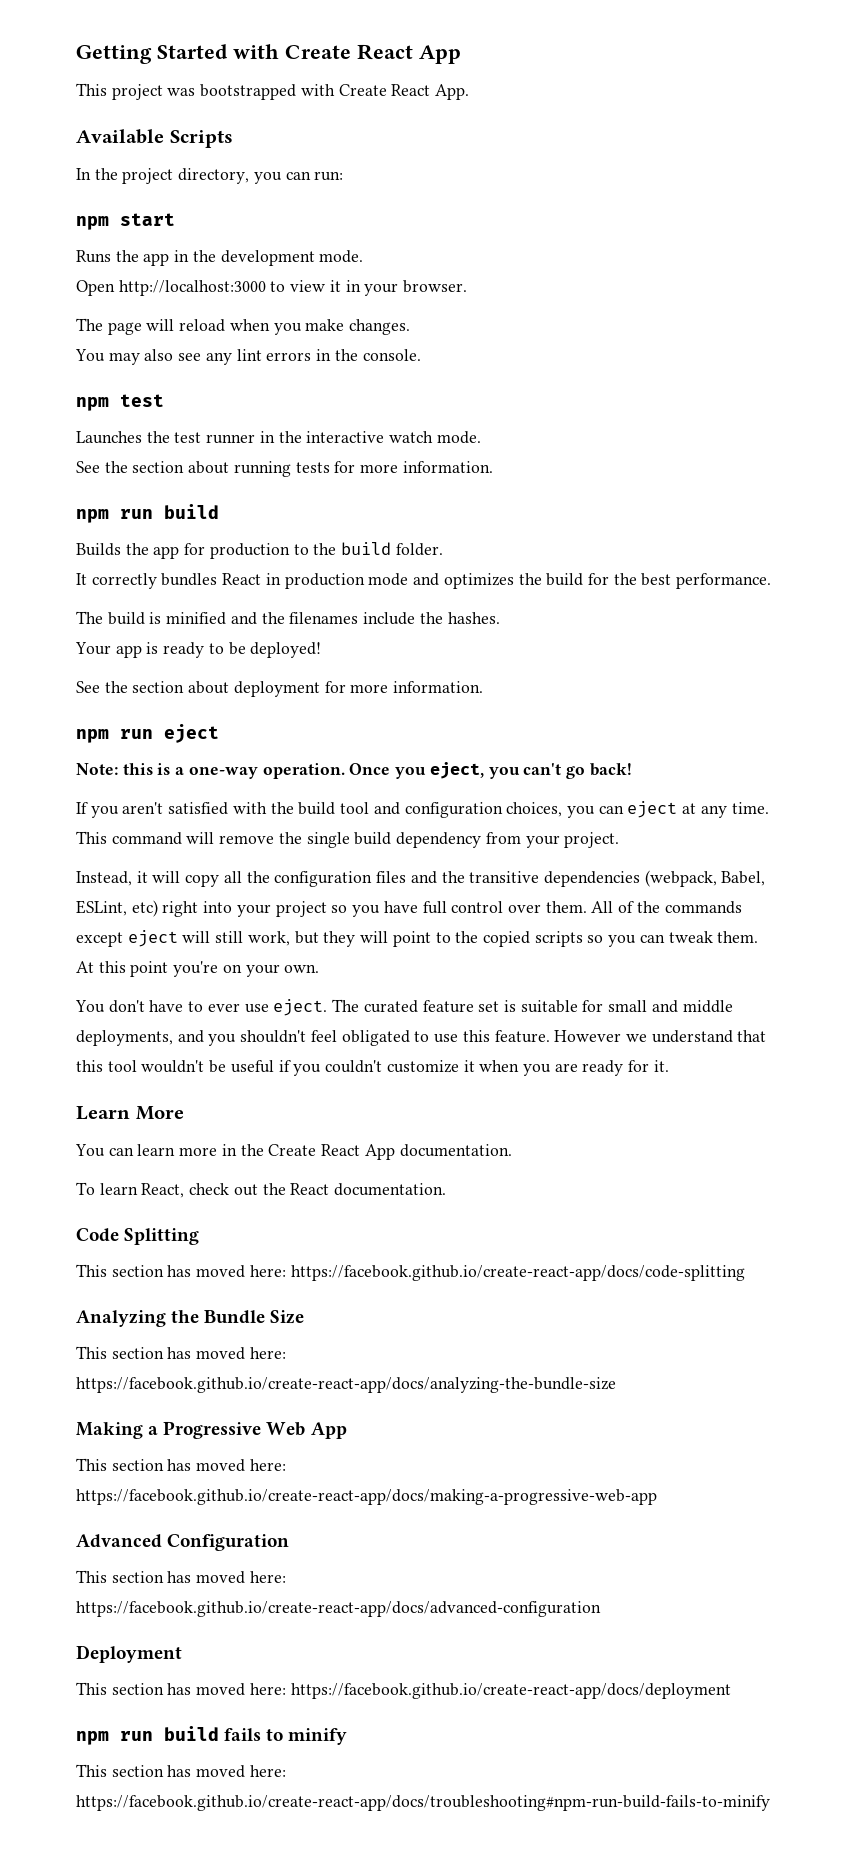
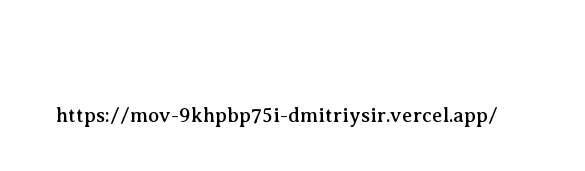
[76,44,461,64] [76,83,470,100] [76,129,233,148] [76,168,344,184] [76,213,175,230] [76,250,364,266] [76,280,468,296] [76,318,411,335] [75,349,421,365] [76,394,164,411] [76,431,481,444] [76,461,493,477] [76,504,219,523] [76,542,443,559] [76,573,772,589] [76,611,500,625] [75,642,322,658] [76,681,484,697] [76,724,219,743] [76,762,632,779] [76,801,769,818] [76,831,620,848] [76,870,766,887] [76,900,742,917] [76,930,759,947] [76,961,320,977] [75,999,733,1016] [76,1030,767,1046] [76,1060,669,1076] [76,1106,184,1120] [75,1144,512,1160] [76,1182,447,1198] [76,1228,200,1245] [76,1264,745,1281] [76,1310,305,1327] [76,1346,286,1360] [76,1377,616,1393] [76,1421,347,1439] [76,1458,286,1472] [76,1489,657,1505] [76,1534,290,1551] [76,1570,286,1584] [76,1601,601,1617] [76,1645,182,1663] [76,1682,731,1699] [76,1726,348,1745] [76,1764,286,1778] [76,1795,770,1811] Getting Started with Create React App // This project was bootstrapped with Create React App. // Available Scripts // In the project directory, you can run: // npm start // Runs the app in the development mode. // Open http://localhost:3000 to view it in your browser. // The page will reload when you make changes. // You may also see any lint errors in the console. // npm test // Launches the test runner in the interactive watch mode. // See the section about running tests for more information. // npm run build // Builds the app for production to the build folder. // It correctly bundles React in production mode and optimizes the build for the best performance. // The build is minified and the filenames include the hashes. // Your app is ready to be deployed! // See the section about deployment for more information. // npm run eject // Note: this is a one-way operation. Once you eject, you can't go back! // If you aren't satisfied with the build tool and configuration choices, you can eject at any time. This command will remove the single build dependency from your project. // Instead, it will copy all the configuration files and the transitive dependencies (webpack, Babel, ESLint, etc) right into your project so you have full control over them. All of the commands except eject will still work, but they will point to the copied scripts so you can tweak them. At this point you're on your own. // You don't have to ever use eject. The curated feature set is suitable for small and middle deployments, and you shouldn't feel obligated to use this feature. However we understand that this tool wouldn't be useful if you couldn't customize it when you are ready for it. // Learn More // You can learn more in the Create React App documentation. // To learn React, check out the React documentation. // Code Splitting // This section has moved here: https://facebook.github.io/create-react-app/docs/code-splitting // Analyzing the Bundle Size // This section has moved here: https://facebook.github.io/create-react-app/docs/analyzing-the-bundle-size // Making a Progressive Web App // This section has moved here: https://facebook.github.io/create-react-app/docs/making-a-progressive-web-app // Advanced Configuration // This section has moved here: https://facebook.github.io/create-react-app/docs/advanced-configuration // Deployment // This section has moved here: https://facebook.github.io/create-react-app/docs/deployment // npm run build fails to minify // This section has moved here: https://facebook.github.io/create-react-app/docs/troubleshooting#npm-run-build-fails-to-minify -> [56,107,498,127] https://mov-9khpbp75i-dmitriysir.vercel.app/

